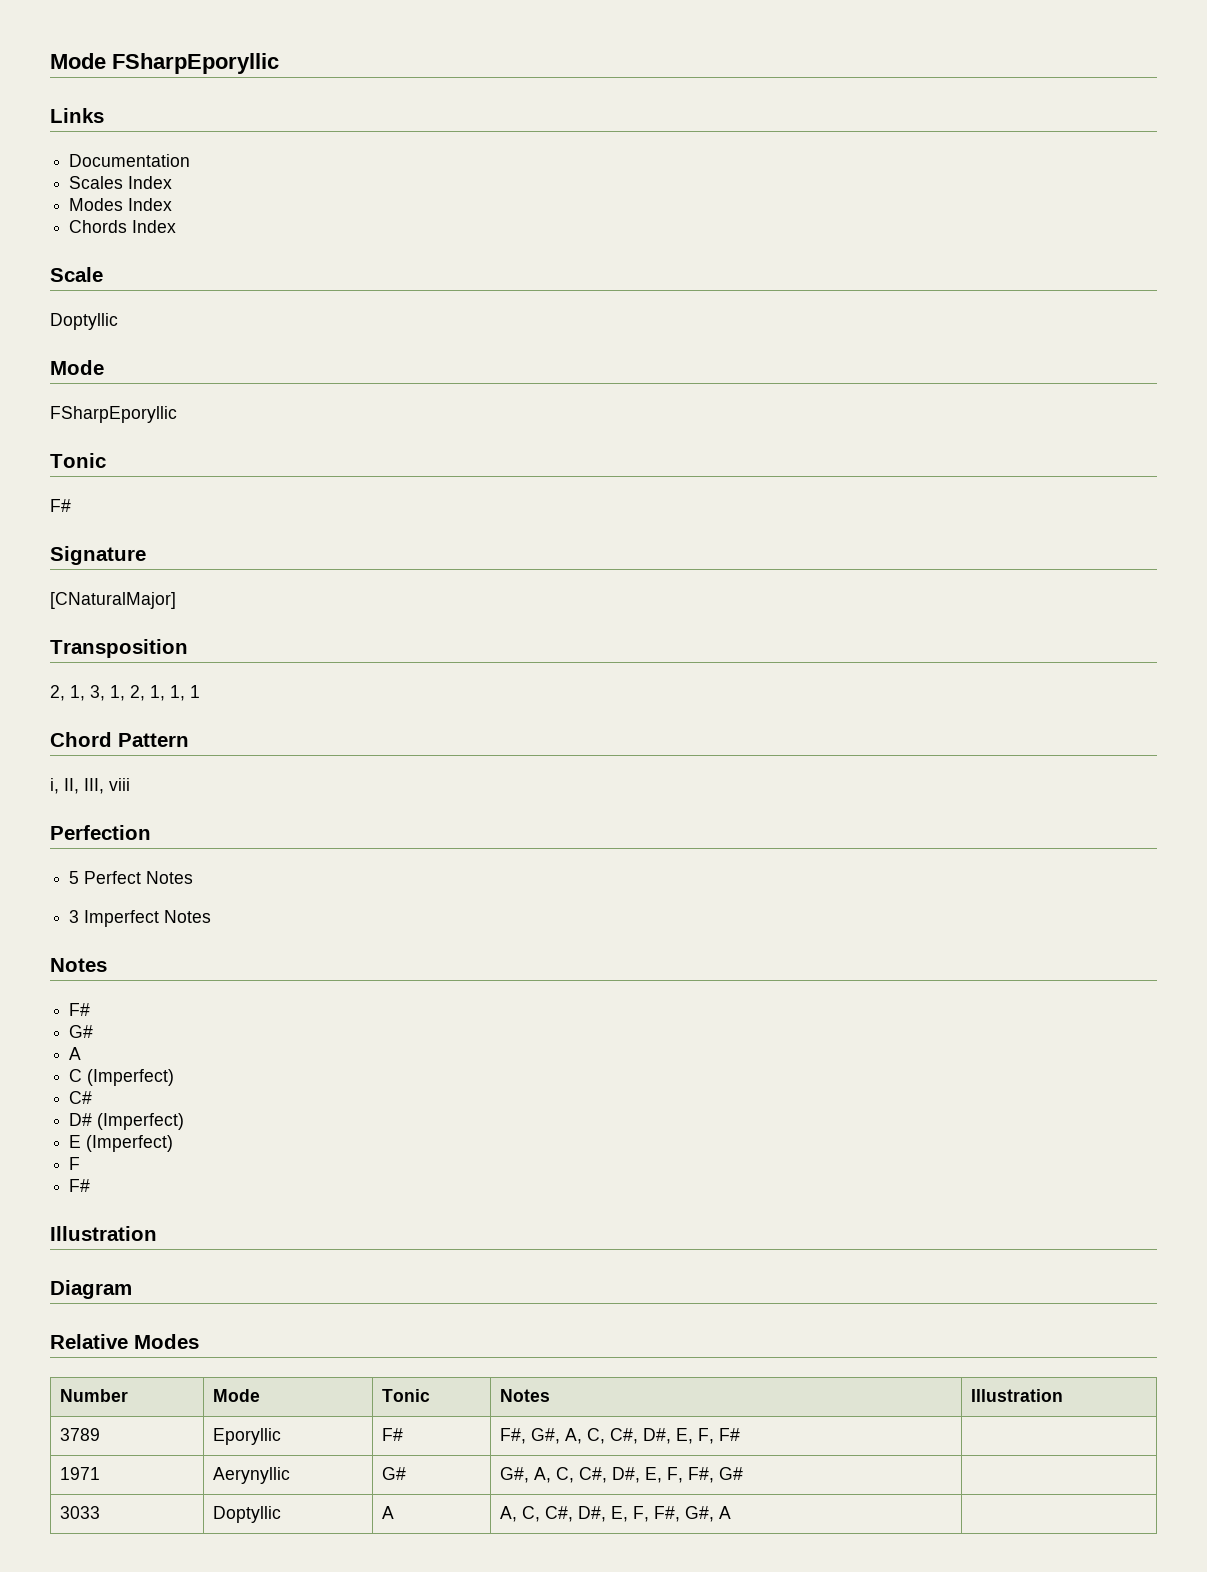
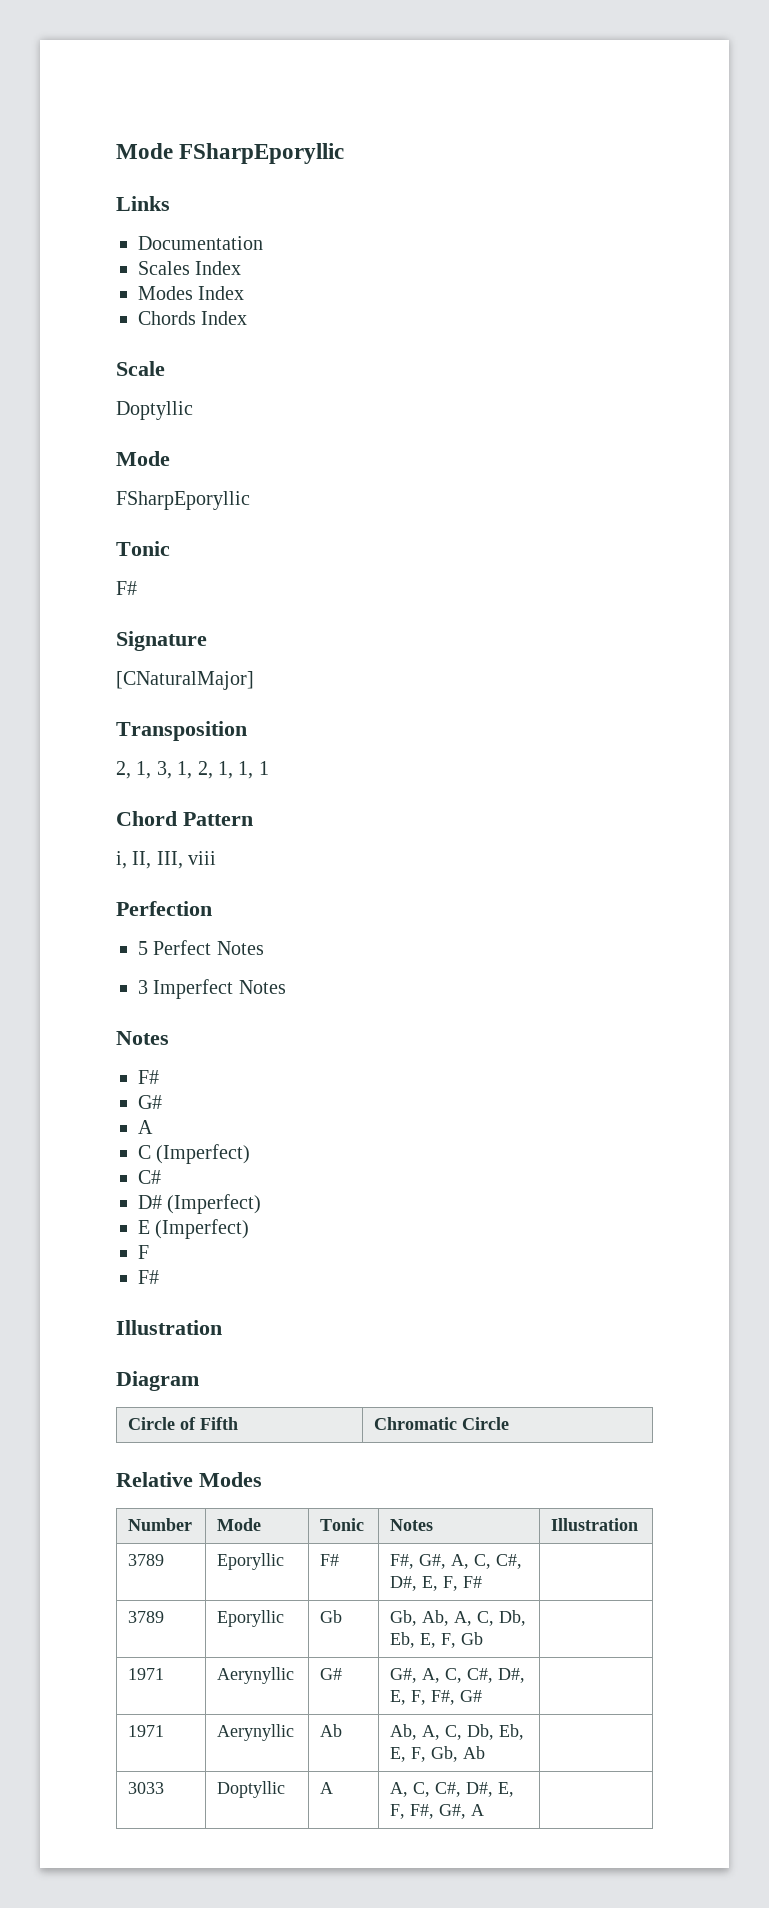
(132, 1289) none -> [128,1417,239,1430] [374,1417,510,1430] // Circle of Fifth | Chromatic Circle
(740, 1434) none -> [128,1611,165,1623] [217,1610,285,1627] [320,1610,343,1623] [390,1610,527,1626] [390,1632,484,1648] // 3789 | Eporyllic | Gb | Gb, Ab, A, C, Db, Eb, E, F, Gb |
(743, 1473) none -> [128,1725,165,1737] [217,1724,295,1741] [320,1724,343,1737] [390,1724,525,1740] [390,1746,486,1762] // 1971 | Aerynyllic | Ab | Ab, A, C, Db, Eb, E, F, Gb, Ab |

